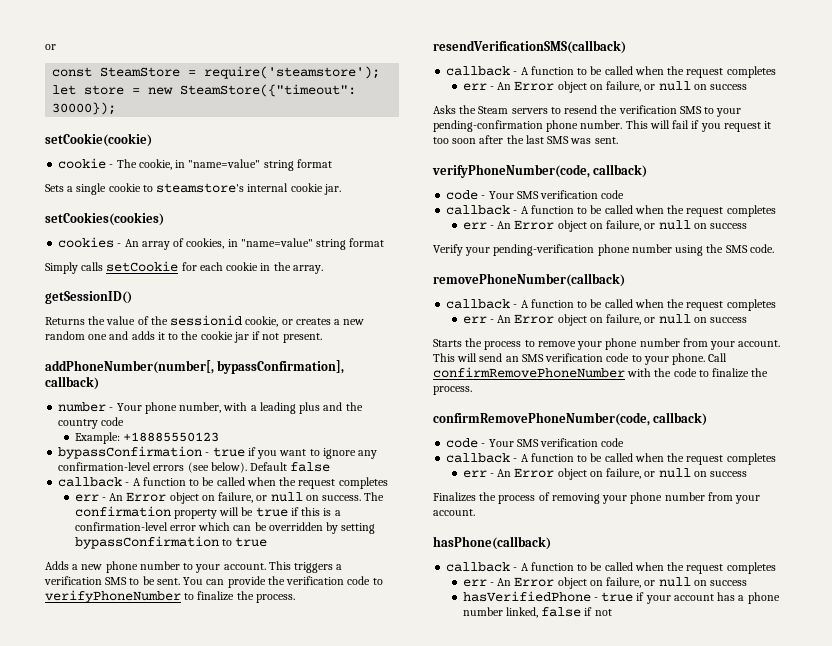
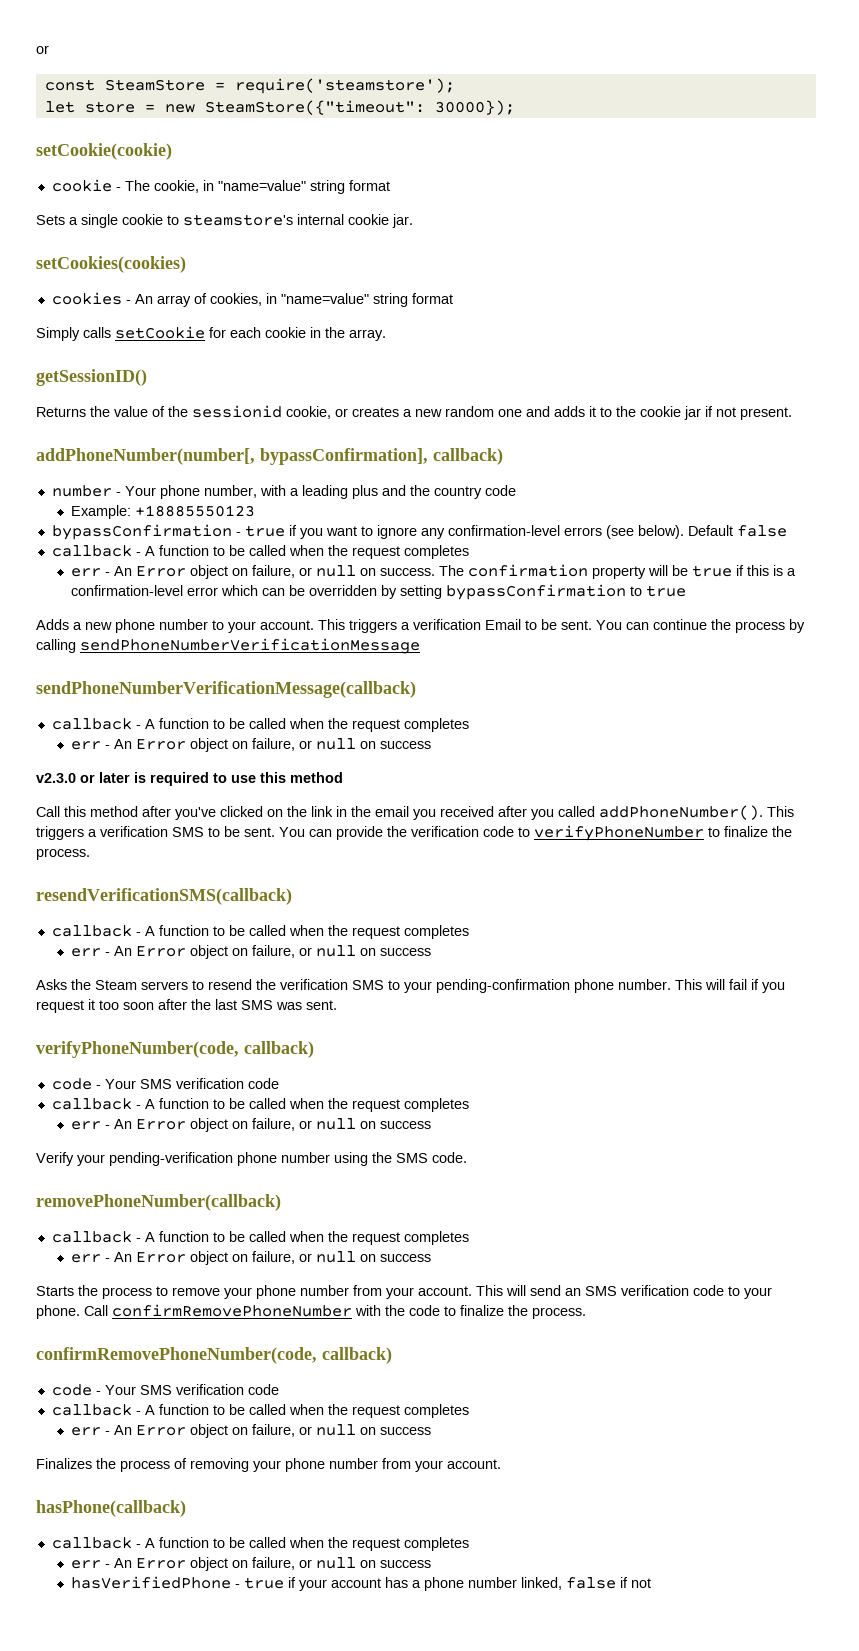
(102, 580) none -> [485,619,805,633] [36,638,420,654] [36,681,416,698] [51,718,469,732] [70,738,431,752] [36,772,343,786] [36,805,794,820] [36,826,168,840] Email to be sent. You can continue the process by calling sendPhoneNumberVerificationMessage // sendPhoneNumberVerificationMessage(callback) // callback - A function to be called when the request completes // err - An Error object on failure, or null on success // v2.3.0 or later is required to use this method // Call this method after you've clicked on the link in the email you received after you called addPhoneNumber(). This triggers a verification

